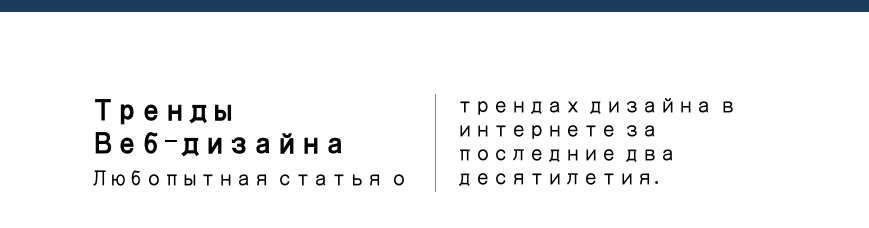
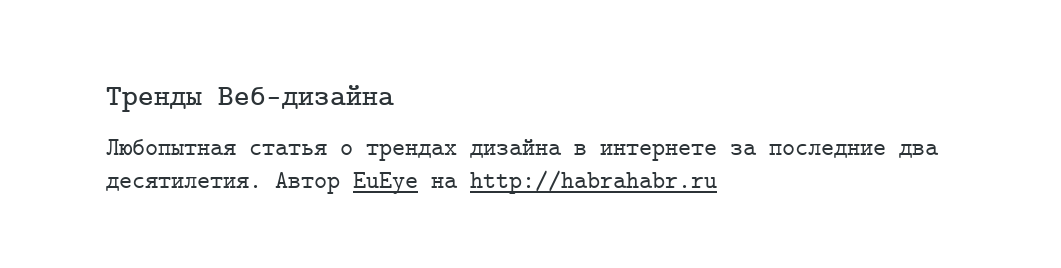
(660, 180) none -> [275,170,717,194] Автор EuEye на http://habrahabr.ru

